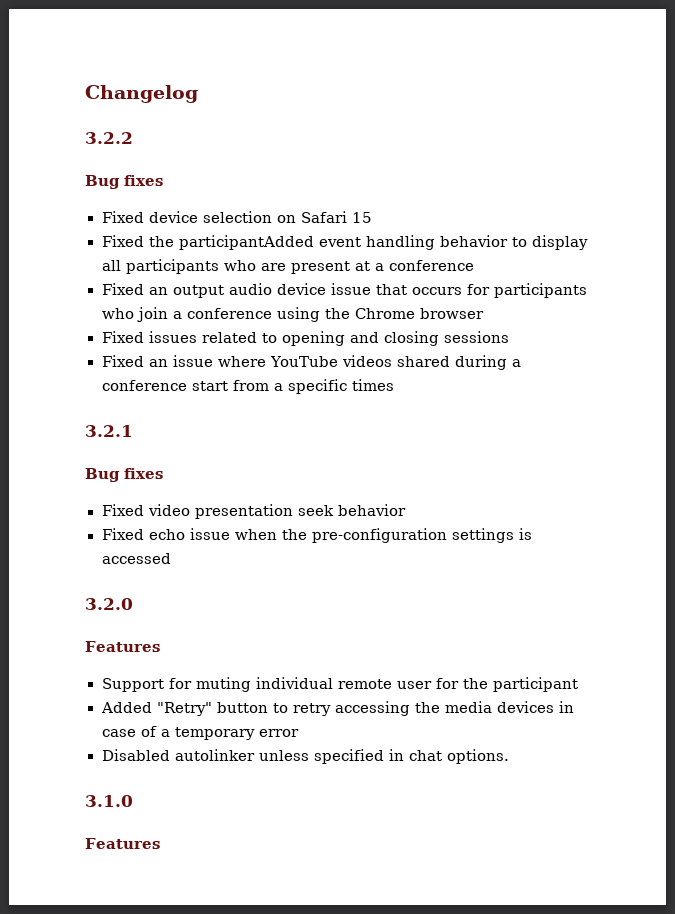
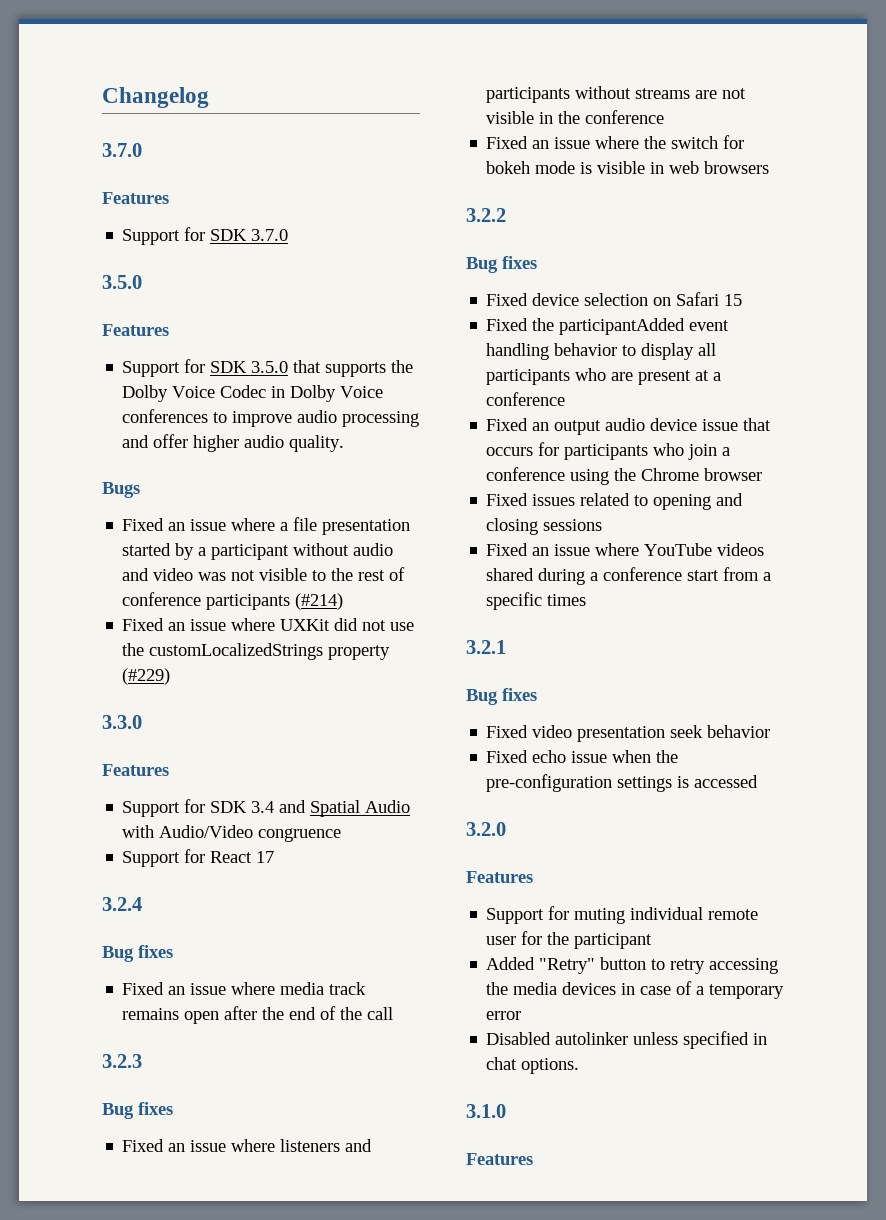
(198, 94) none -> [102,143,142,157] [102,192,169,204] [122,227,289,245] [102,275,142,289] [102,324,169,336] [122,359,414,377] [122,385,384,402] [122,409,420,427] [122,434,345,452] [102,482,140,498] [122,517,411,535] [122,543,394,560] [122,567,406,581] [122,592,344,610] [122,618,415,631] [122,643,391,660] [122,668,171,685] [102,715,142,729] [102,764,169,776] [122,799,411,817] [122,825,342,842] [122,849,275,867] [102,897,142,911] [102,945,173,962] [122,982,367,995] [122,1006,394,1024] [102,1054,142,1068] [102,1102,173,1119] [122,1139,373,1152] [486,86,747,103] [486,110,665,124] [486,135,745,149] [486,161,770,174] // 3.7.0 // Features // Support for SDK 3.7.0 // 3.5.0 // Features // Support for SDK 3.5.0 that supports the Dolby Voice Codec in Dolby Voice conferences to improve audio processing and offer higher audio quality. // Bugs // Fixed an issue where a file presentation started by a participant without audio and video was not visible to the rest of conference participants (#214) // Fixed an issue where UXKit did not use the customLocalizedStrings property (#229) // 3.3.0 // Features // Support for SDK 3.4 and Spatial Audio with Audio/Video congruence // Support for React 17 // 3.2.4 // Bug fixes // Fixed an issue where media track remains open after the end of the call // 3.2.3 // Bug fixes // Fixed an issue where listeners and participants without streams are not visible in the conference // Fixed an issue where the switch for bokeh mode is visible in web browsers

